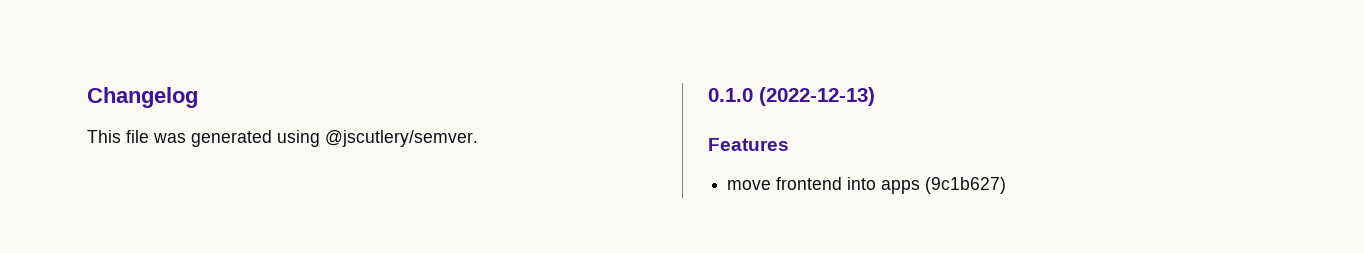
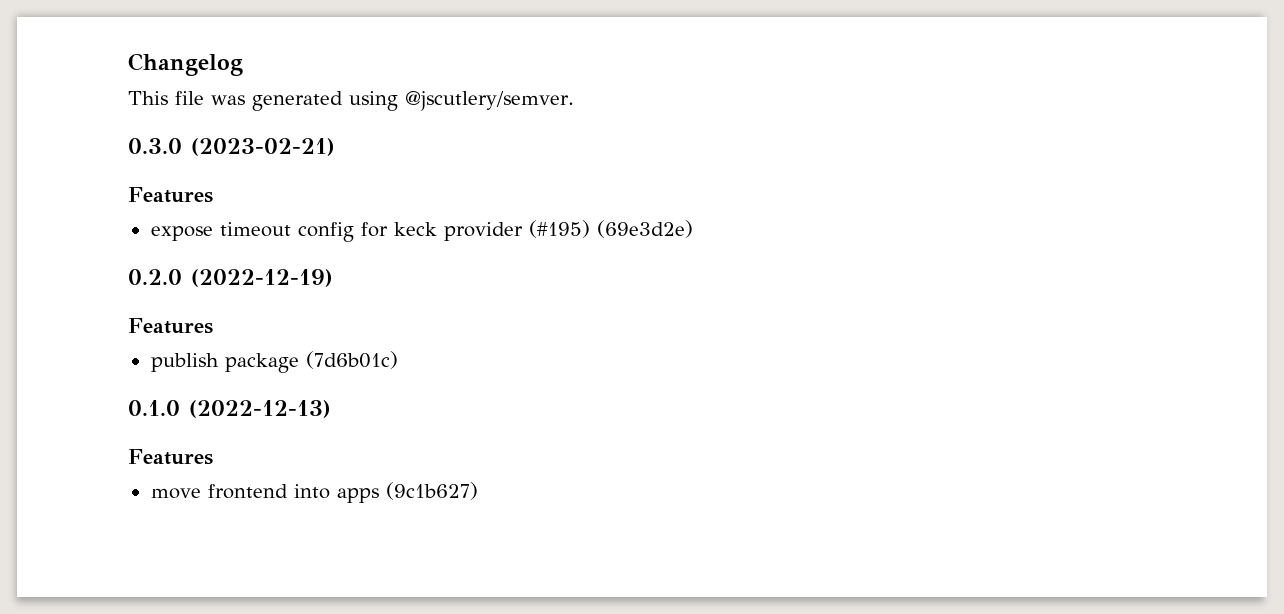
(478, 138) none -> [128,138,335,156] [128,187,213,203] [150,220,693,242] [128,269,333,287] [128,318,213,334] [150,351,398,373] // 0.3.0 (2023-02-21) // Features // expose timeout config for keck provider (#195) (69e3d2e) // 0.2.0 (2022-12-19) // Features // publish package (7d6b01c)

